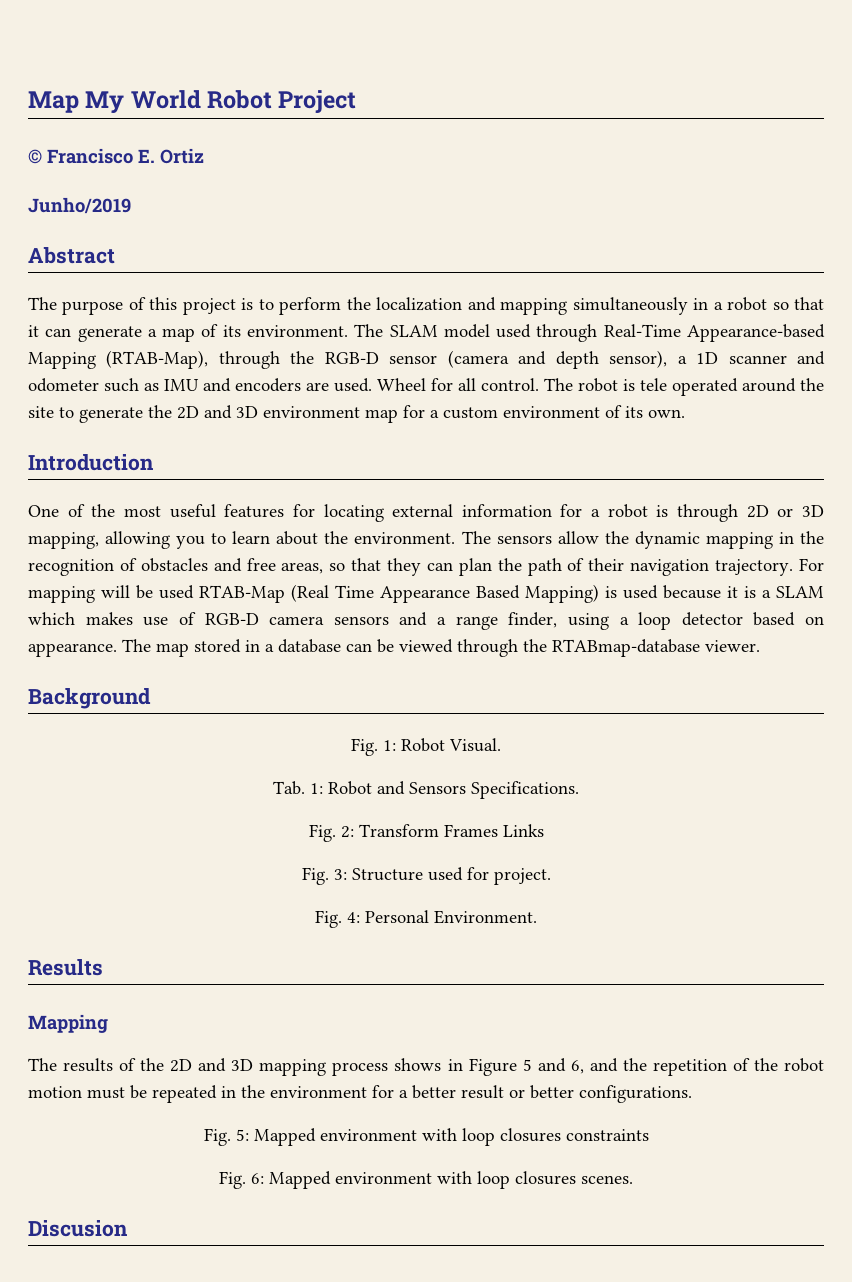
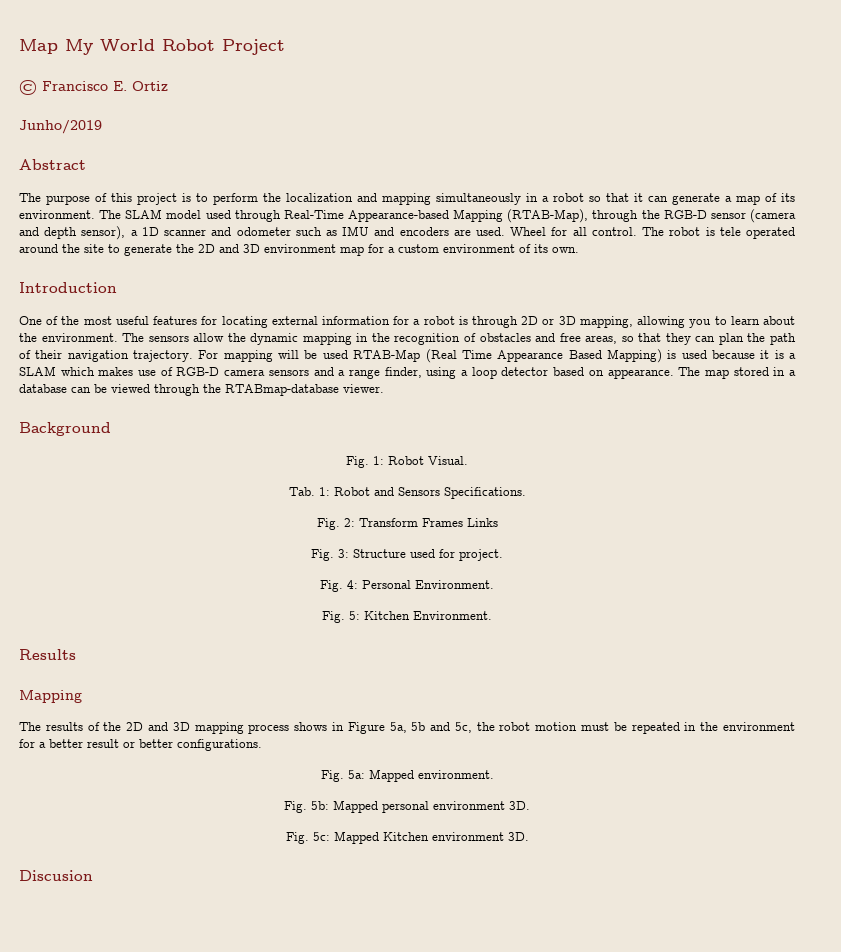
(537, 917) none -> [322,611,492,623] // Fig. 5: Kitchen Environment.
[522,1058,750,1076] 5 and 6, and the repetition of -> [389,722,472,733] 5a, 5b and 5c,
[235,1128,649,1146] [219,1171,633,1189] 5: Mapped environment with loop closures constraints // Fig. 6: Mapped environment with loop closures scenes. -> [347,769,494,782] [284,800,530,813] [285,831,529,844] 5a: Mapped environment. // Fig. 5b: Mapped personal environment 3D. // Fig. 5c: Mapped Kitchen environment 3D.

